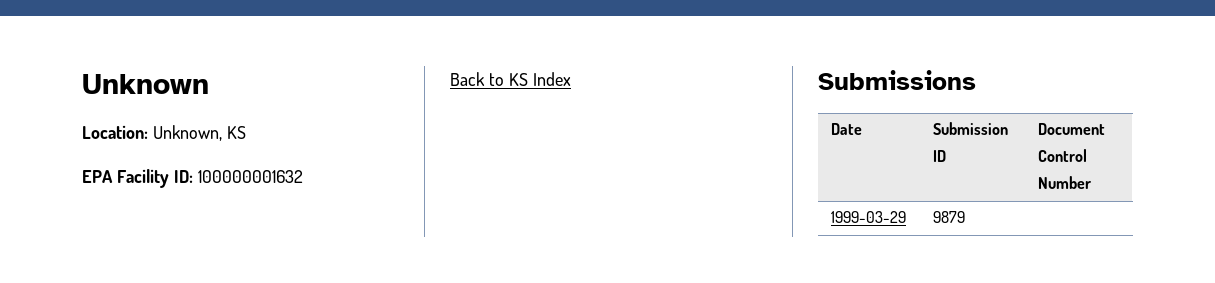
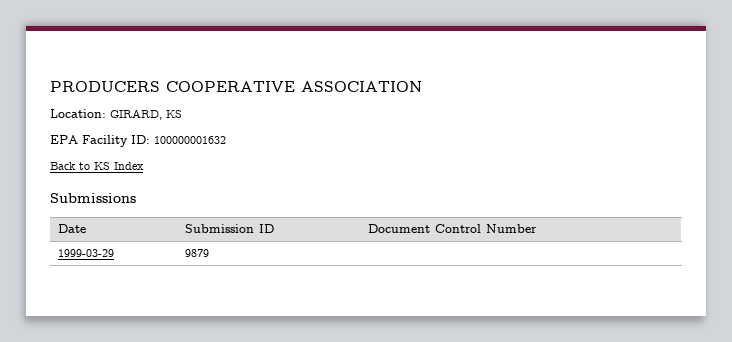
[82,74,209,94] Unknown -> [50,81,422,92] PRODUCERS COOPERATIVE ASSOCIATION
[152,125,222,141] Unknown, -> [110,109,162,120] GIRARD,

